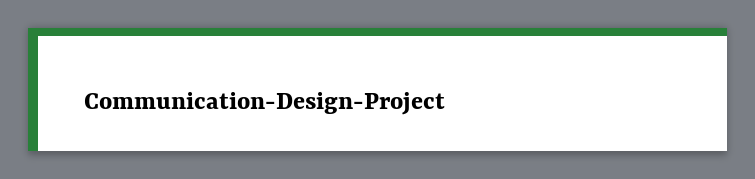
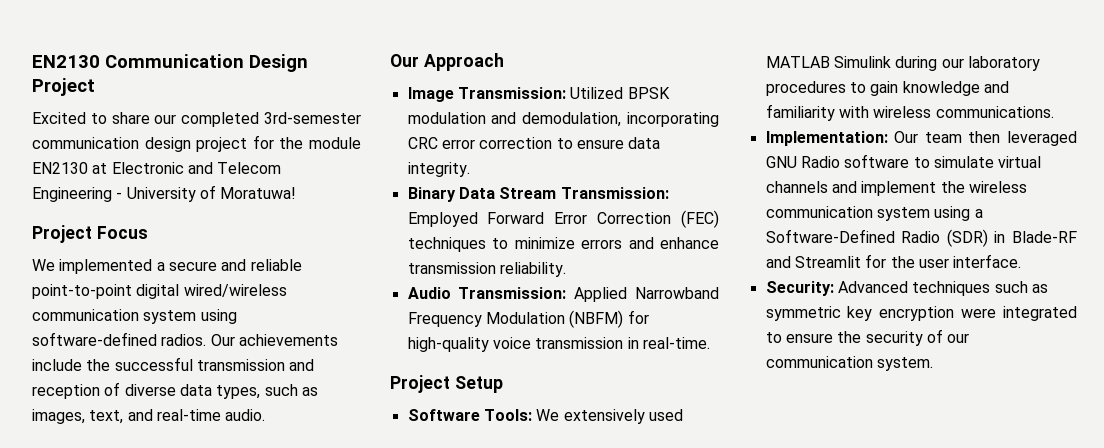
[84,92,445,115] Communication-Design-Project -> [32,54,308,72] [32,78,95,96] [32,112,362,127] [32,135,361,152] [32,162,282,174] [32,185,297,202] [32,225,148,243] [32,259,302,274] [32,284,287,299] [32,309,237,324] [32,332,338,346] [32,357,315,371] [32,382,318,399] [32,409,266,424] [390,53,504,71] [407,87,670,102] [407,112,719,127] [407,137,661,149] [407,162,470,177] [407,187,669,202] [407,210,719,228] [407,237,719,252] [407,262,566,277] [407,287,719,302] [407,310,649,328] [407,337,710,352] [390,375,503,393] [407,409,683,424] [765,56,1040,71] [765,81,1009,96] [765,104,1054,121] [765,131,1077,146] [765,154,1042,168] [765,181,1027,196] [765,206,983,221] [765,229,1077,247] [765,254,1022,268] [765,281,1048,296] [765,306,1077,321] [765,329,970,346] [765,356,933,371] EN2130 Communication Design Project // Excited to share our completed 3rd-semester communication design project for the module EN2130 at Electronic and Telecom Engineering - University of Moratuwa! // Project Focus // We implemented a secure and reliable point-to-point digital wired/wireless communication system using software-defined radios. Our achievements include the successful transmission and reception of diverse data types, such as images, text, and real-time audio. // Our Approach // Image Transmission: Utilized BPSK modulation and demodulation, incorporating CRC error correction to ensure data integrity. // Binary Data Stream Transmission: Employed Forward Error Correction (FEC) techniques to minimize errors and enhance transmission reliability. // Audio Transmission: Applied Narrowband Frequency Modulation (NBFM) for high-quality voice transmission in real-time. // Project Setup // Software Tools: We extensively used MATLAB Simulink during our laboratory procedures to gain knowledge and familiarity with wireless communications. // Implementation: Our team then leveraged GNU Radio software to simulate virtual channels and implement the wireless communication system using a Software-Defined Radio (SDR) in Blade-RF and Streamlit for the user interface. // Security: Advanced techniques such as symmetric key encryption were integrated to ensure the security of our communication system.

